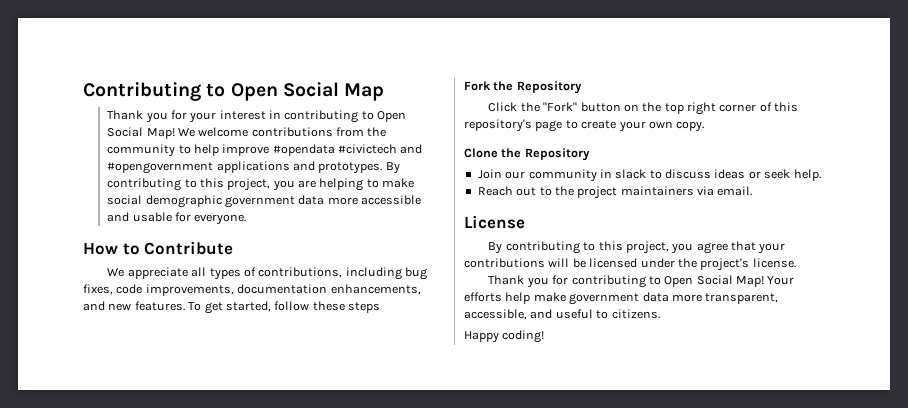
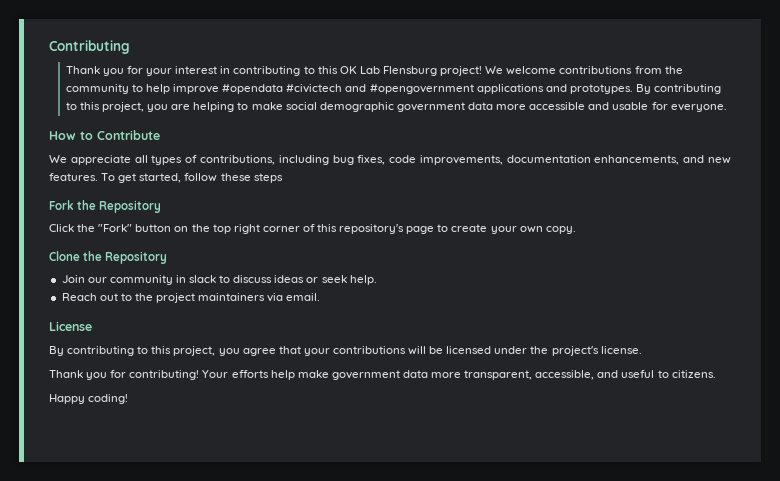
[206,82,385,101] to Open Social Map -> (130, 47) none
[377,111,407,122] [107,127,175,139] Open Social Map! -> [317,66,483,76] this OK Lab Flensburg project!
[571,275,765,288] contributing to Open Social Map! -> [129,370,200,380] contributing!

